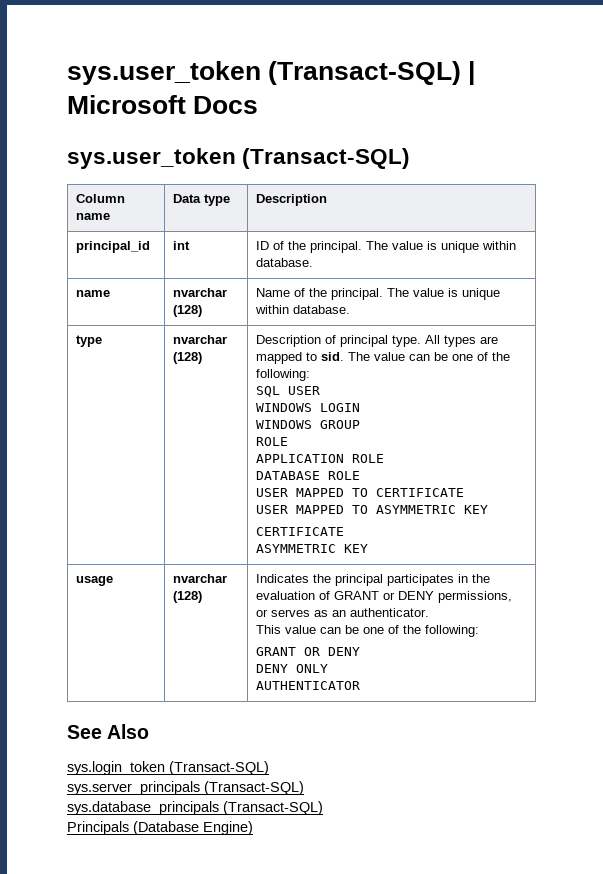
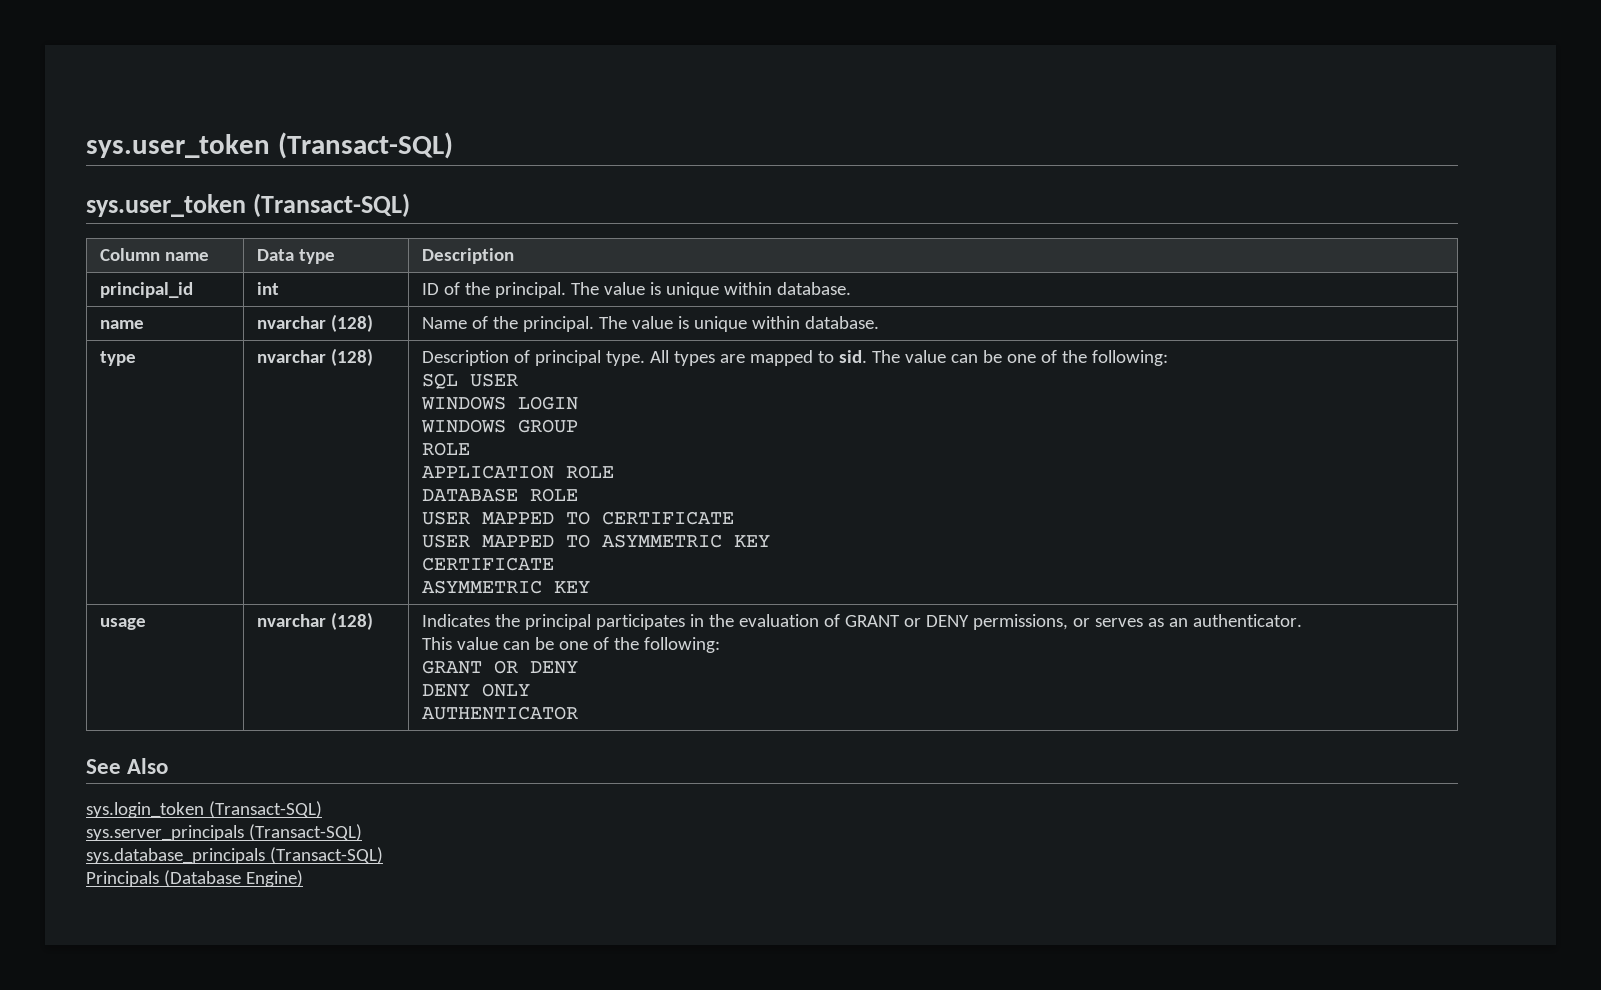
[67,61,476,85] [67,95,259,114] sys.user_token (Transact-SQL) | Microsoft Docs -> [86,132,453,159] sys.user_token (Transact-SQL)

